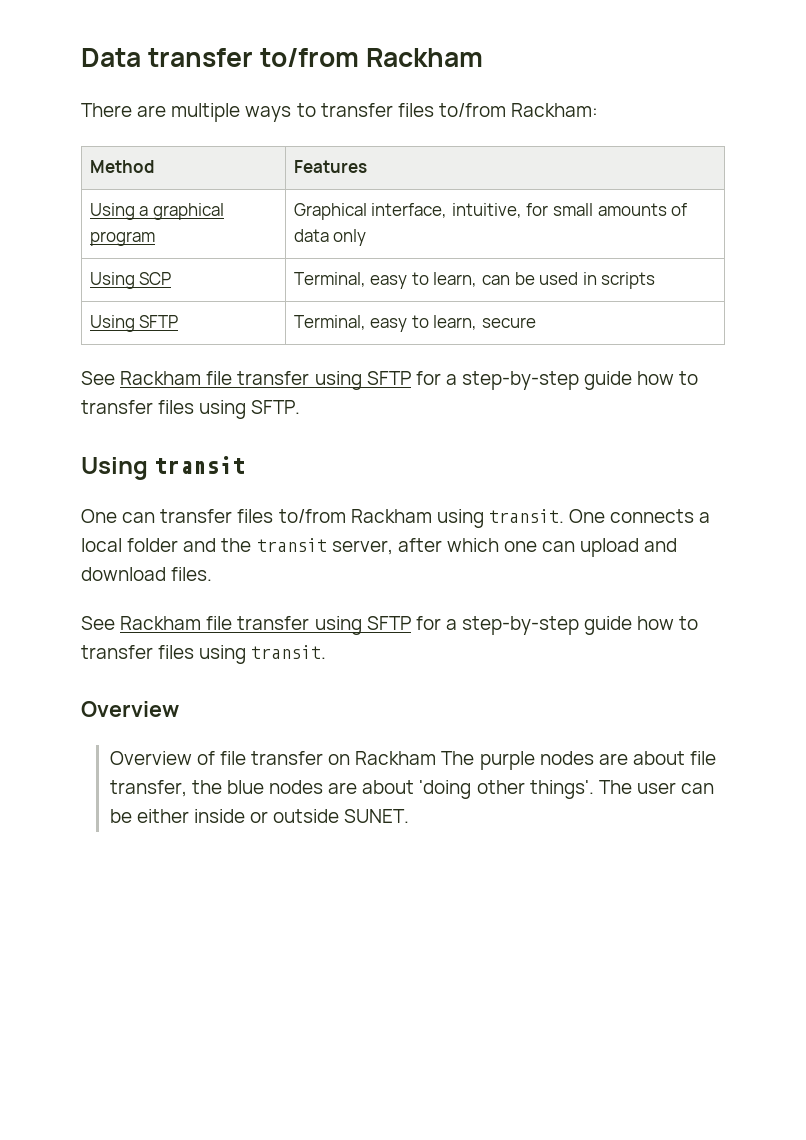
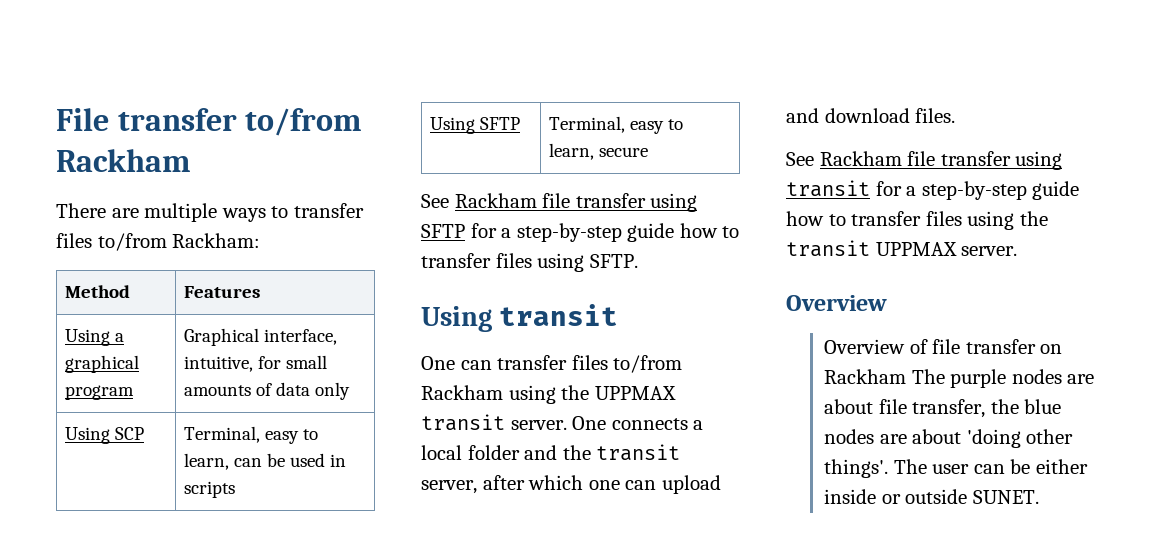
[81,48,141,67] Data -> [56,108,109,131] File
[488,509,564,523] transit. -> [561,385,676,400] [421,414,567,431] the UPPMAX transit server.
[366,616,699,635] [81,645,327,664] SFTP for a step-by-step guide how to transfer files using transit. -> [786,180,1080,200] [786,211,1048,230] [786,240,1018,257] transit for a step-by-step guide how to transfer files using the transit UPPMAX server.

